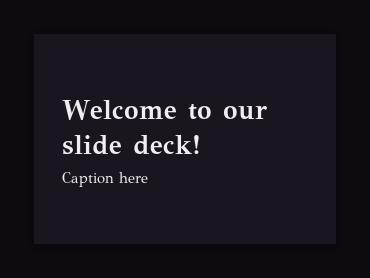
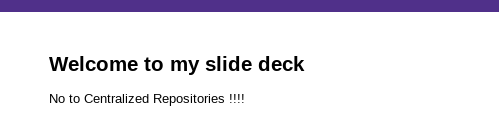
[222,105,267,120] [62,135,201,155] [62,172,148,187] our slide deck! // Caption here -> [170,56,305,75] [49,94,245,106] my slide deck // No to Centralized Repositories !!!!

